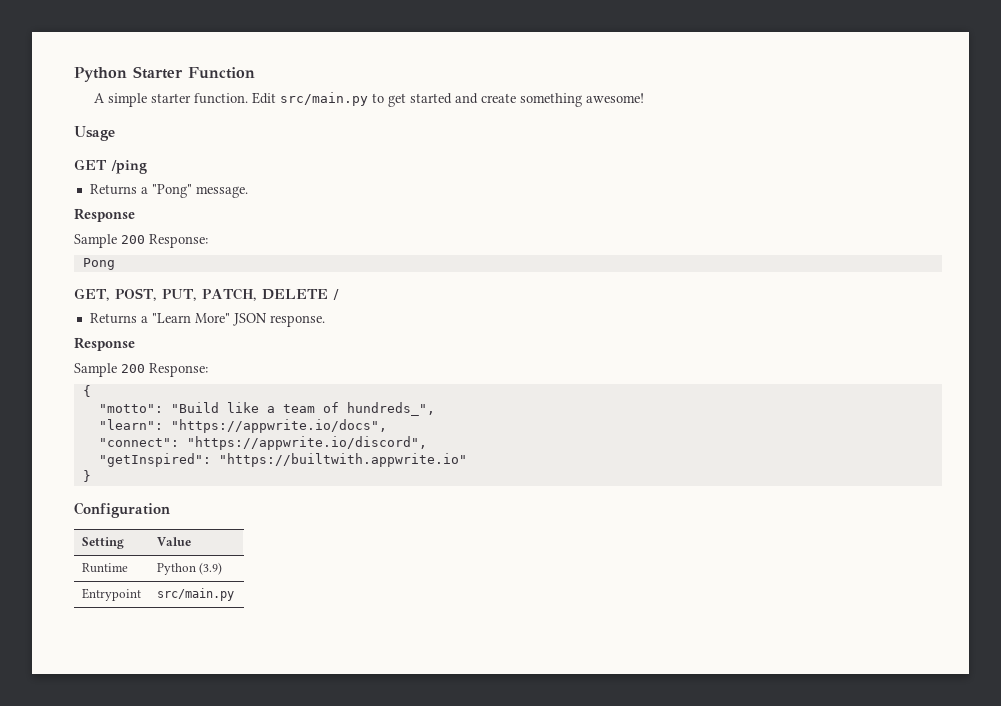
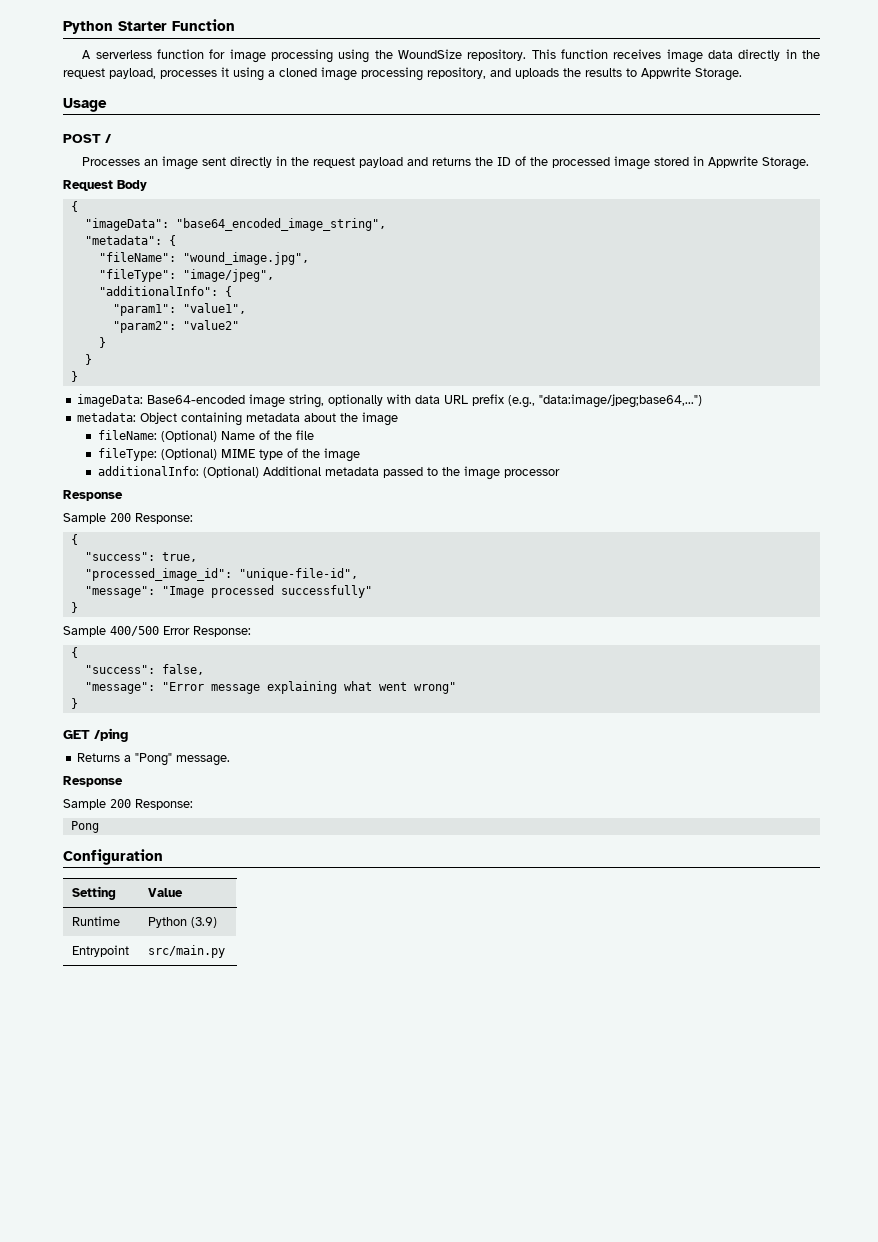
[108,92,645,107] [74,126,115,141] simple starter function. Edit src/main.py to get started and create something awesome! // Usage -> [95,49,820,63] [63,67,742,81] [63,98,107,112] [63,134,111,143] [82,156,810,170] [63,180,147,191] [70,201,78,212] [84,218,386,231] [84,235,176,246] [98,252,309,265] [98,269,274,282] [98,286,232,297] [112,303,246,316] [112,320,239,333] [98,337,106,348] [84,354,92,365] [70,371,78,382] [77,394,703,408] [77,412,399,426] [97,430,314,442] [97,448,360,462] [97,466,560,480] [63,490,123,501] [63,513,193,524] [70,534,78,545] [84,552,197,562] [84,568,358,581] [84,585,372,598] [70,602,78,613] [63,626,251,637] [70,647,78,658] [84,664,204,675] [84,681,456,694] [70,698,78,709] serverless function for image processing using the WoundSize repository. This function receives image data directly in the request payload, processes it using a cloned image processing repository, and uploads the results to Appwrite Storage. // Usage // POST / // Processes an image sent directly in the request payload and returns the ID of the processed image stored in Appwrite Storage. // Request Body // { // "imageData": "base64_encoded_image_string", // "metadata": { // "fileName": "wound_image.jpg", // "fileType": "image/jpeg", // "additionalInfo": { // "param1": "value1", // "param2": "value2" // } // } // } // imageData: Base64-encoded image string, optionally with data URL prefix (e.g., "data:image/jpeg;base64,...") // metadata: Object containing metadata about the image // fileName: (Optional) Name of the file // fileType: (Optional) MIME type of the image // additionalInfo: (Optional) Additional metadata passed to the image processor // Response // Sample 200 Response: // { // "success": true, // "processed_image_id": "unique-file-id", // "message": "Image processed successfully" // } // Sample 400/500 Error Response: // { // "success": false, // "message": "Error message explaining what went wrong" // }
[74,288,339,301] [89,313,325,327] [74,337,135,351] [74,363,208,377] [82,385,91,397] [98,402,435,416] [98,419,387,433] [98,436,427,450] [98,453,467,467] [82,470,91,482] // GET, POST, PUT, PATCH, DELETE / // Returns a "Learn More" JSON response. // Response // Sample 200 Response: // { // "motto": "Build like a team of hundreds_", // "learn": "https://appwrite.io/docs", // "connect": "https://appwrite.io/discord", // "getInspired": "https://builtwith.appwrite.io" // } -> (99, 827) none

